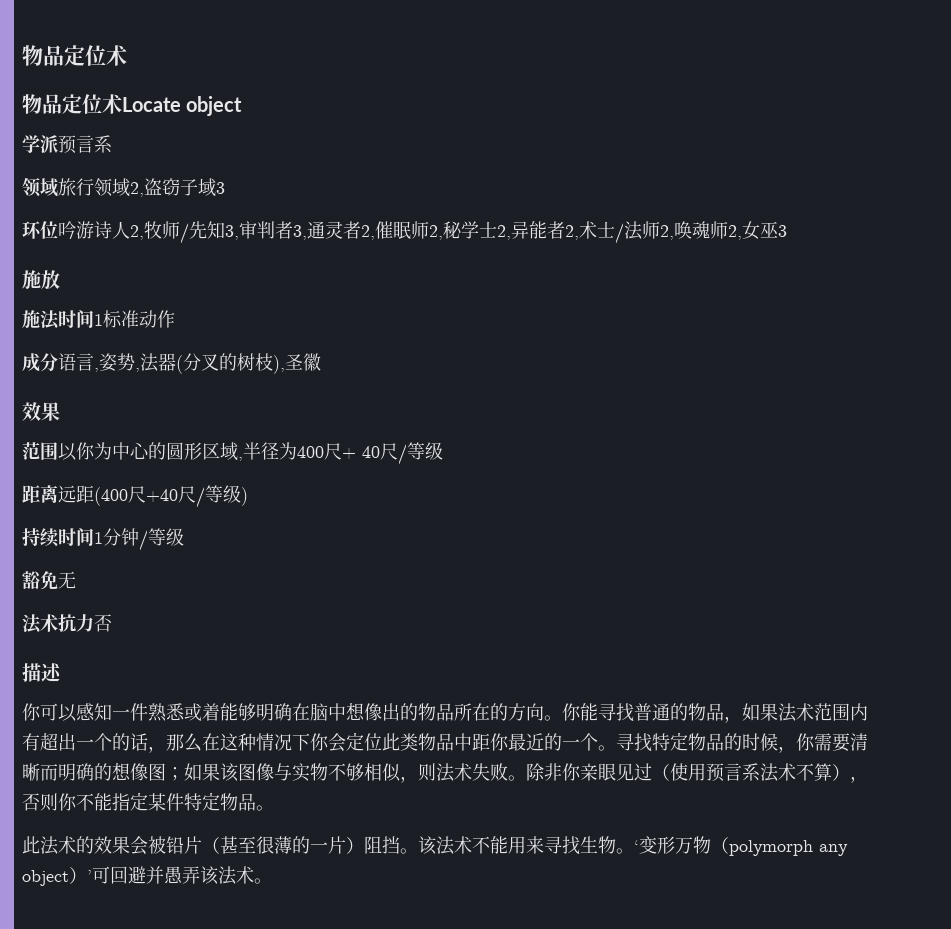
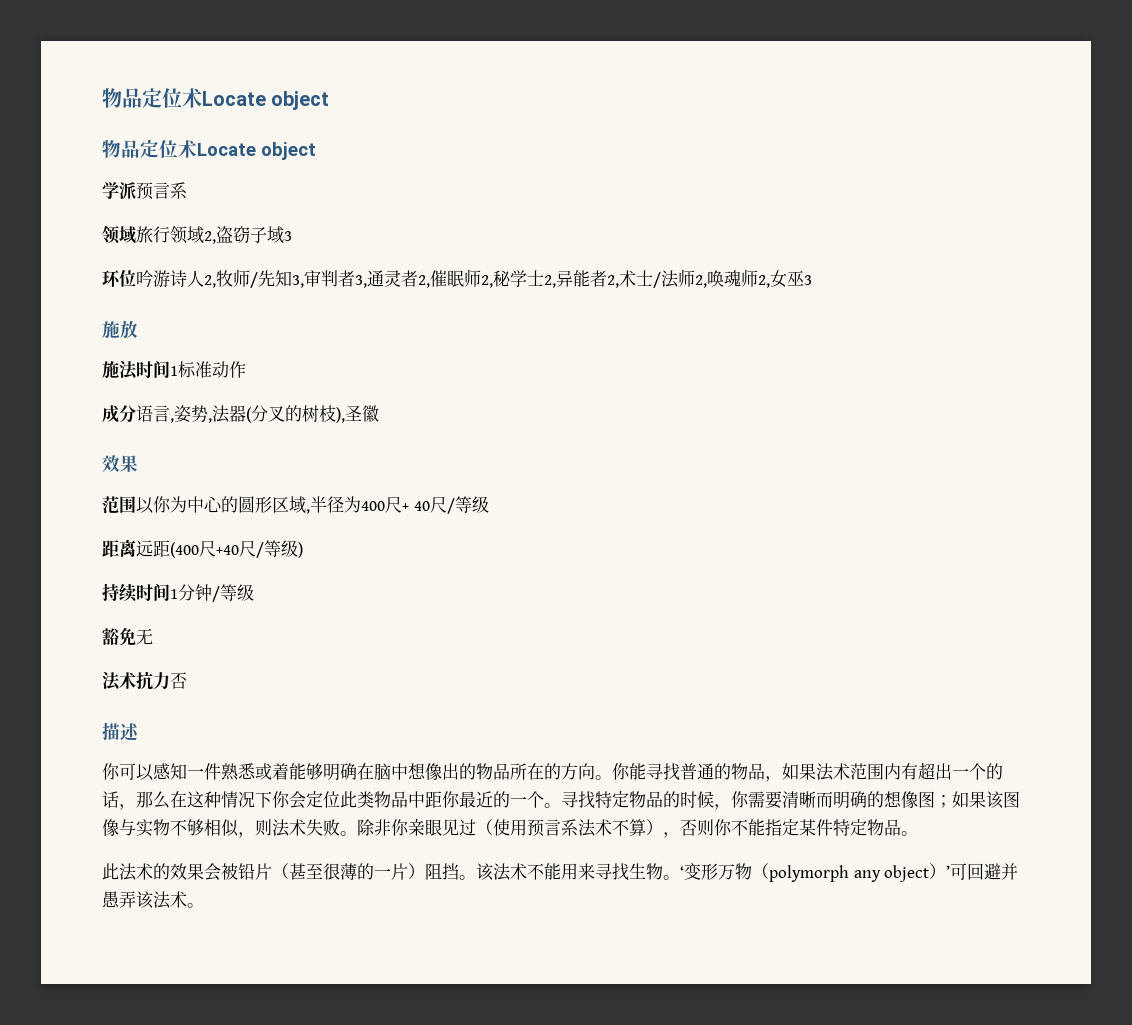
[22,45,127,66] 物品定位术 -> [102,88,330,110] 物品定位术Locate object

